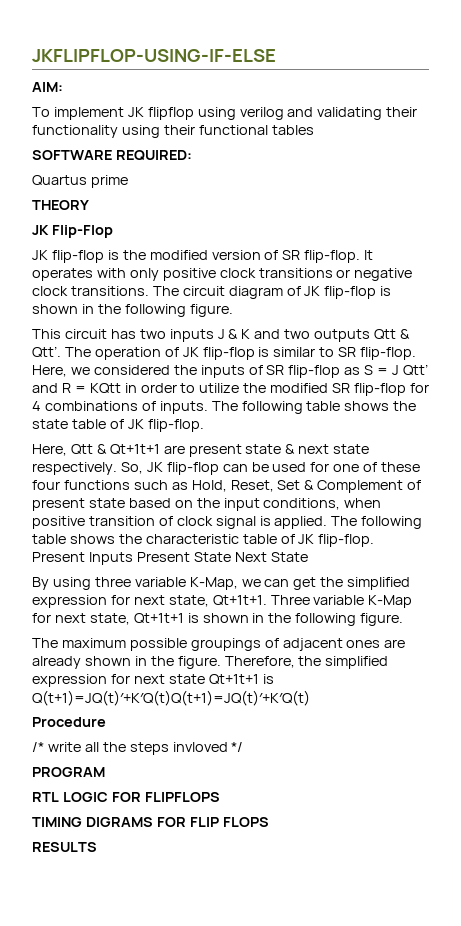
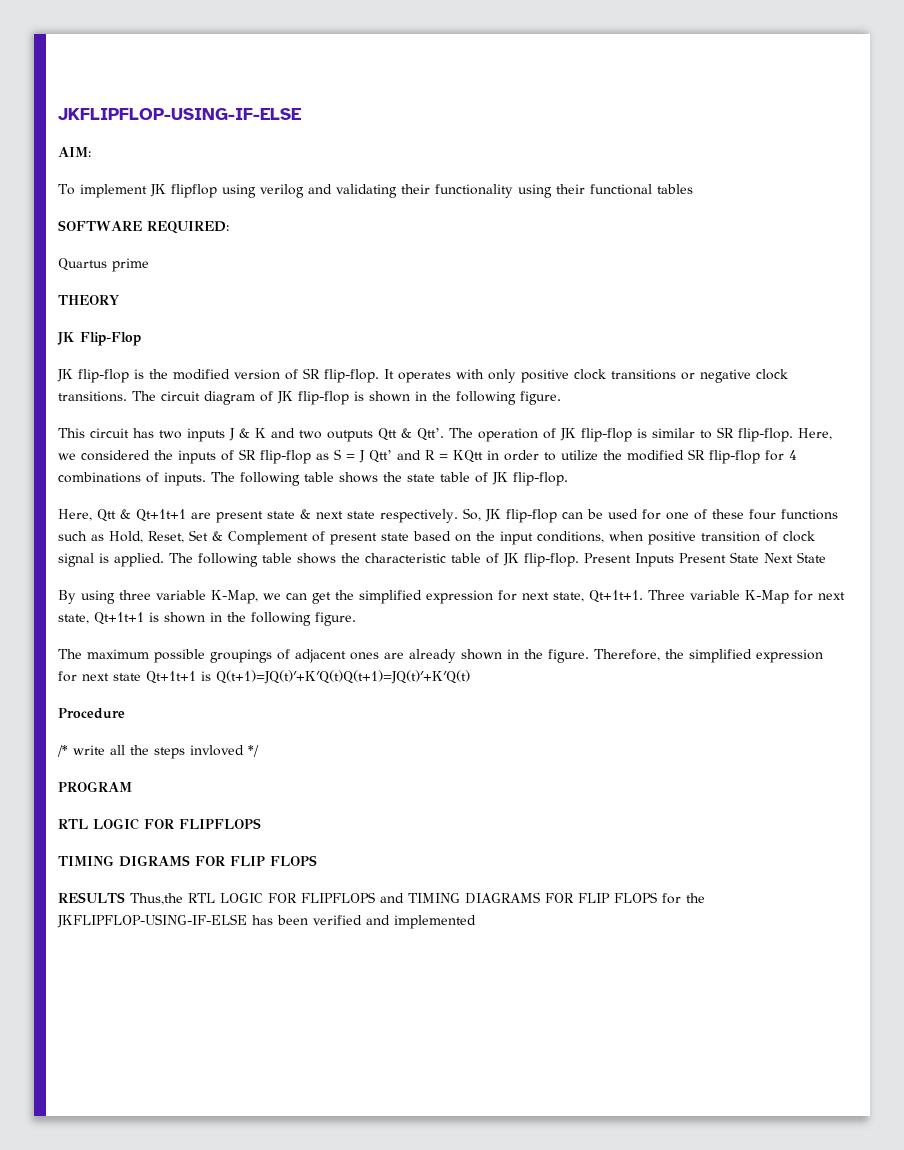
(97, 847) none -> [130,892,705,905] [57,914,476,929] Thus,the RTL LOGIC FOR FLIPFLOPS and TIMING DIAGRAMS FOR FLIP FLOPS for the JKFLIPFLOP-USING-IF-ELSE has been verified and implemented

